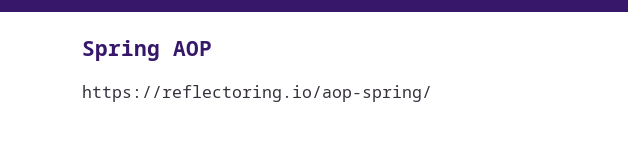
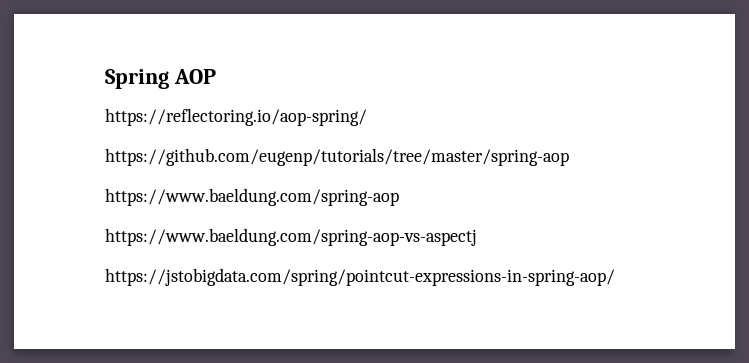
(432, 93) none -> [105,148,569,166] [105,188,399,206] [105,228,477,246] [105,268,615,286] // https://github.com/eugenp/tutorials/tree/master/spring-aop // https://www.baeldung.com/spring-aop // https://www.baeldung.com/spring-aop-vs-aspectj // https://jstobigdata.com/spring/pointcut-expressions-in-spring-aop/

